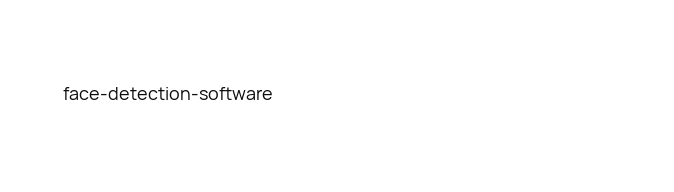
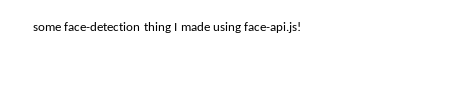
[63,87,273,100] face-detection-software -> [33,22,302,33] some face-detection thing I made using face-api.js!

